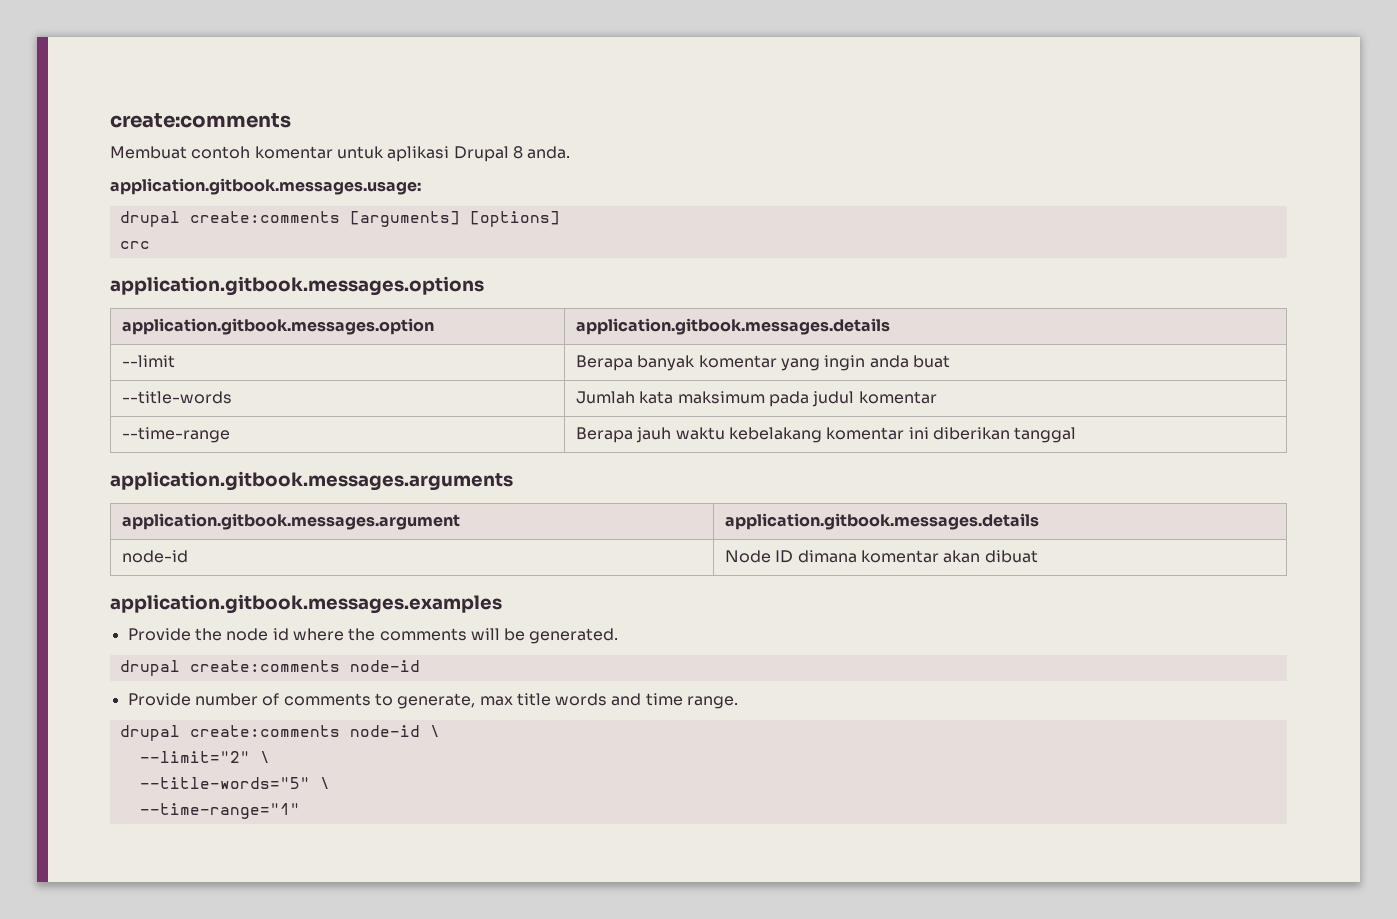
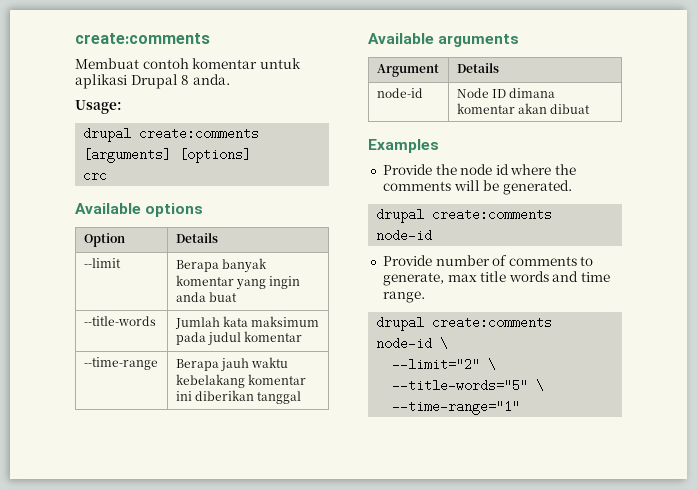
[110,178,421,195] application.gitbook.messages.usage: -> [75,100,122,114] Usage:
[110,276,484,296] [121,318,434,335] [575,318,890,335] application.gitbook.messages.options // application.gitbook.messages.option | application.gitbook.messages.details -> [75,203,204,217] [83,233,125,247] [175,233,218,243] Available options // Option | Details
[110,471,513,491] [121,513,460,530] [724,513,1039,530] application.gitbook.messages.arguments // application.gitbook.messages.argument | application.gitbook.messages.details -> [368,33,520,47] [376,64,439,77] [456,63,499,73] Available arguments // Argument | Details
[110,594,502,614] application.gitbook.messages.examples -> [368,139,439,153] Examples

